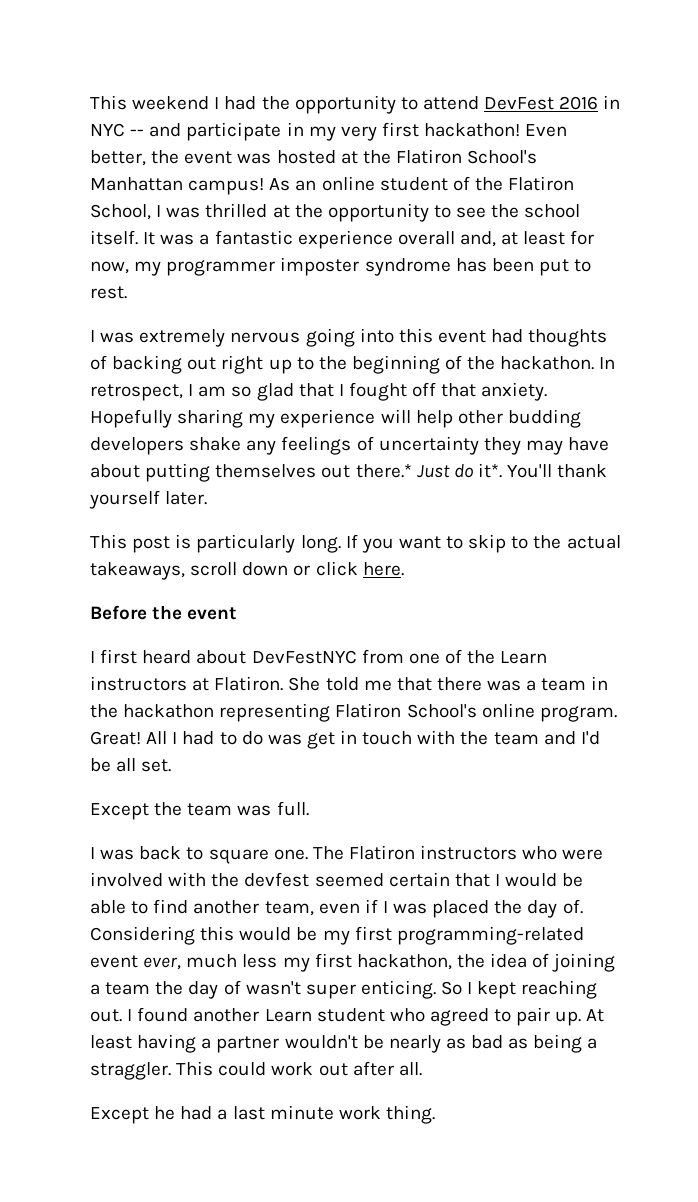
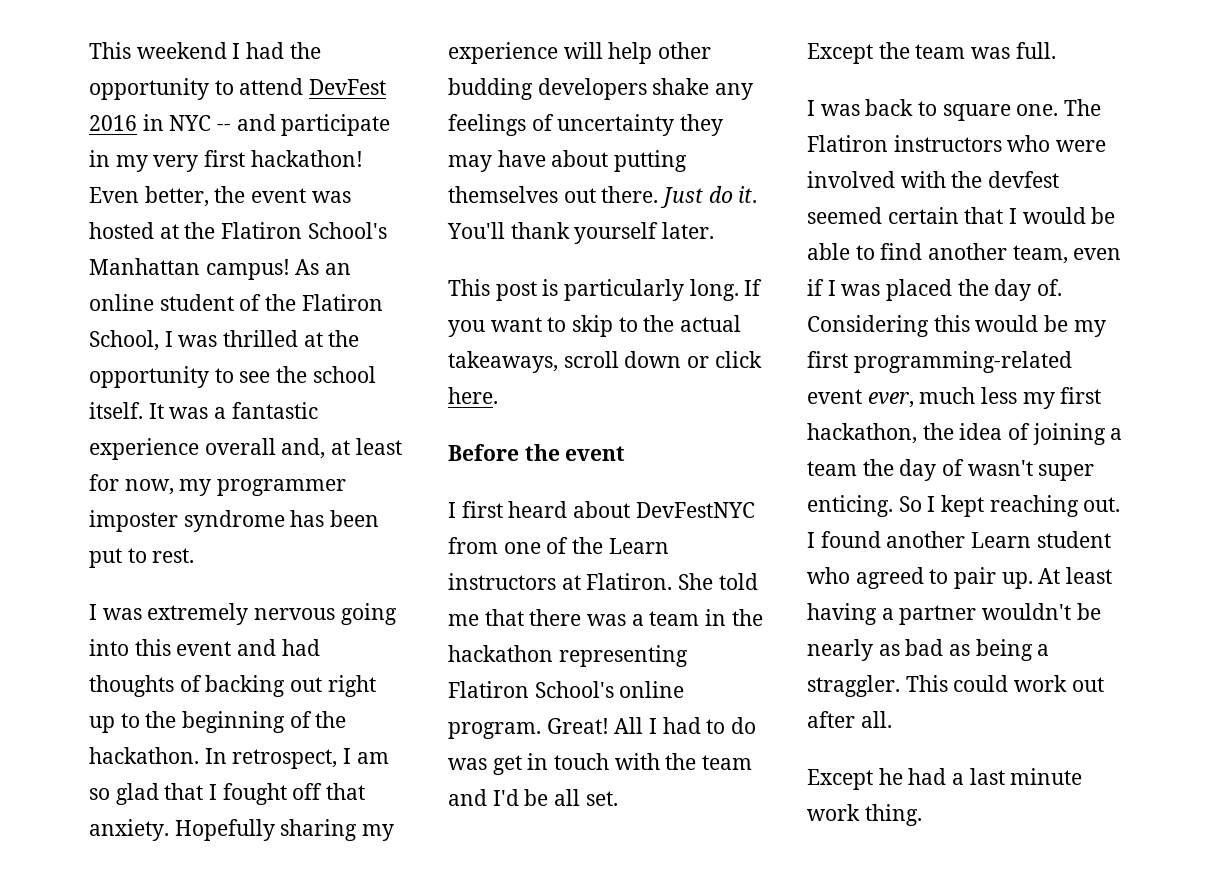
(486, 336) none -> [237,639,277,656] and
[355,464,412,478] there.* -> [601,186,659,203] there.
[477,463,502,478] it*. -> [738,186,758,203] it.

